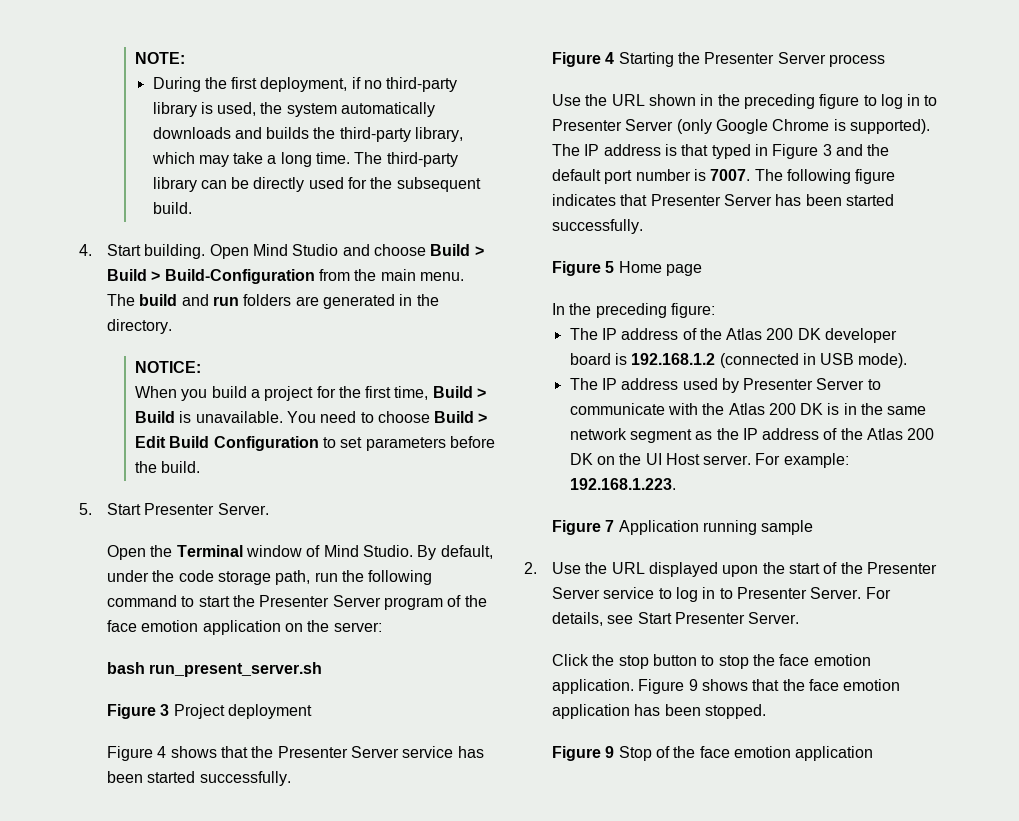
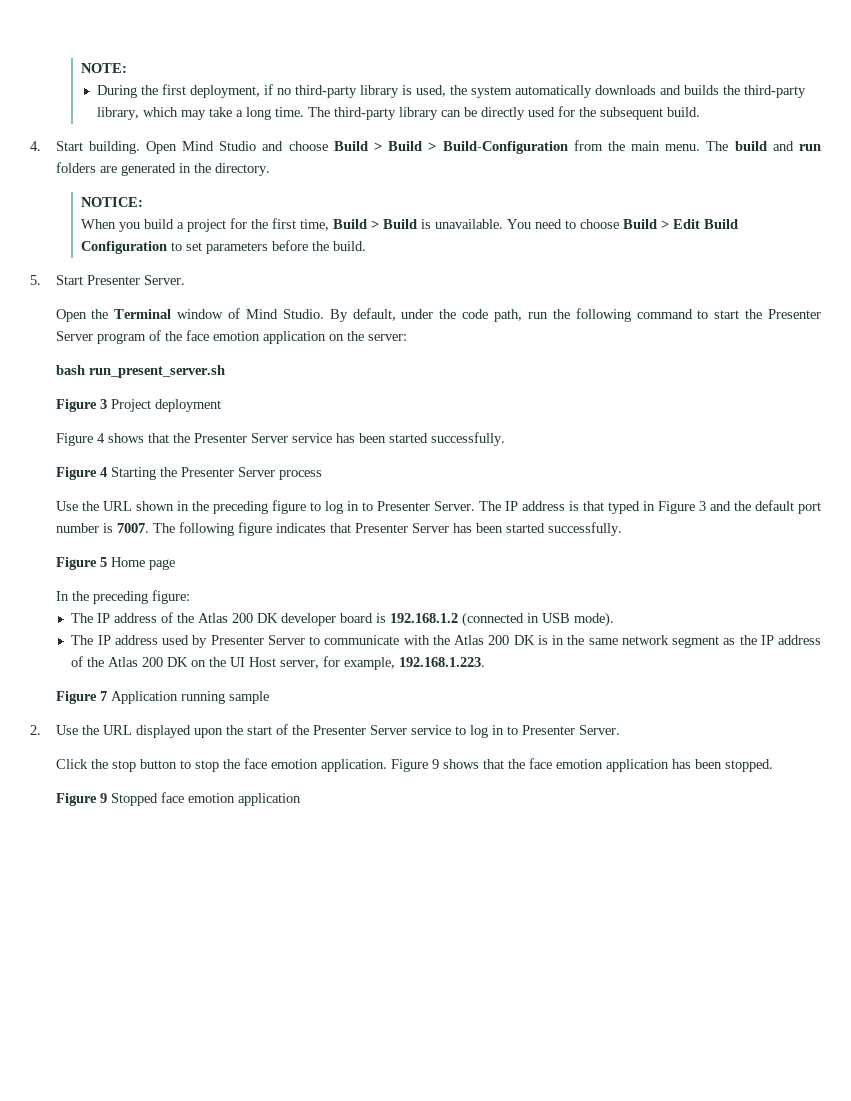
[217,571,271,585] storage -> (489, 314) none
[625,119,930,134] Server (only Google Chrome is supported). -> [433,501,475,511] Server.
[703,453,849,468] server. For example: -> [280,656,396,670] server, for example,
[865,587,891,599] [551,612,800,626] For details, see Start Presenter Server. -> (620, 730) none
[618,746,696,761] Stop of the -> [110,793,158,806] Stopped

